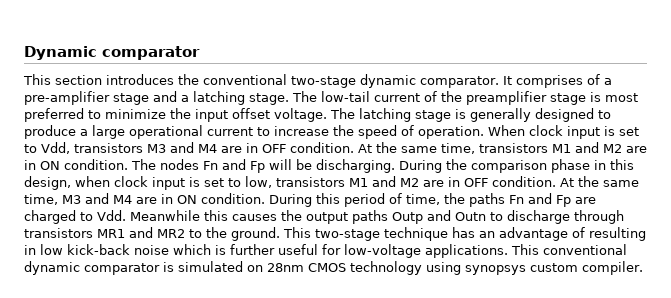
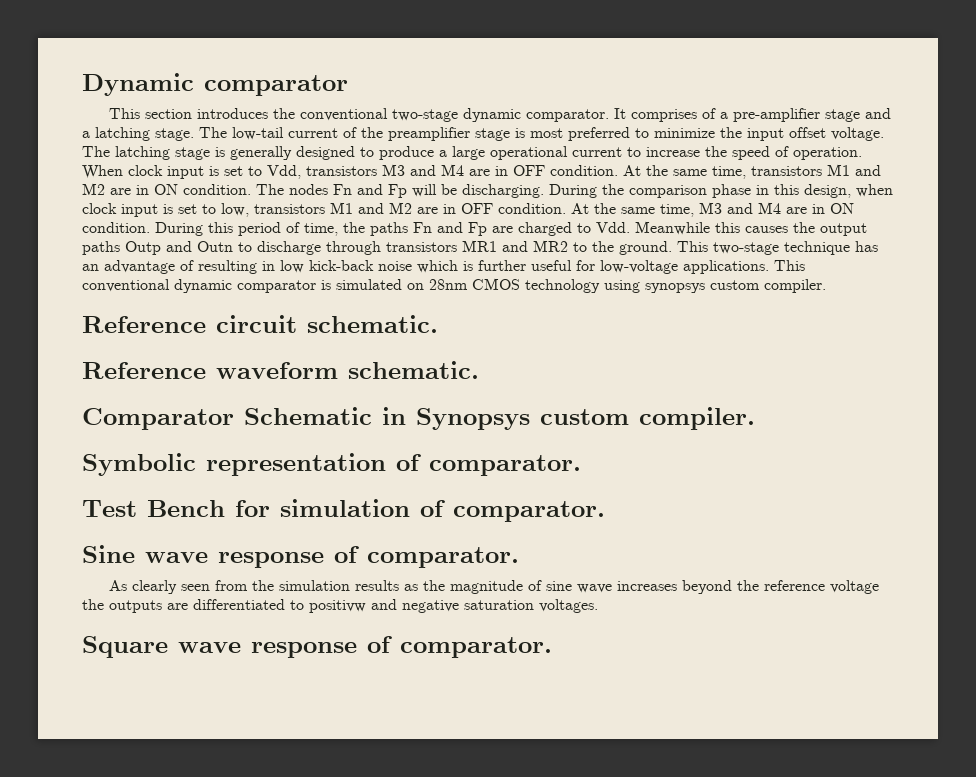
(643, 268) none -> [82,315,438,333] [82,361,479,379] [82,407,755,430] [82,453,581,476] [82,499,605,522] [82,545,519,568] [109,580,880,594] [82,599,598,613] [82,636,552,658] // Reference circuit schematic. // Reference waveform schematic. // Comparator Schematic in Synopsys custom compiler. // Symbolic representation of comparator. // Test Bench for simulation of comparator. // Sine wave response of comparator. // As clearly seen from the simulation results as the magnitude of sine wave increases beyond the reference voltage the outputs are differentiated to positivw and negative saturation voltages. // Square wave response of comparator.

